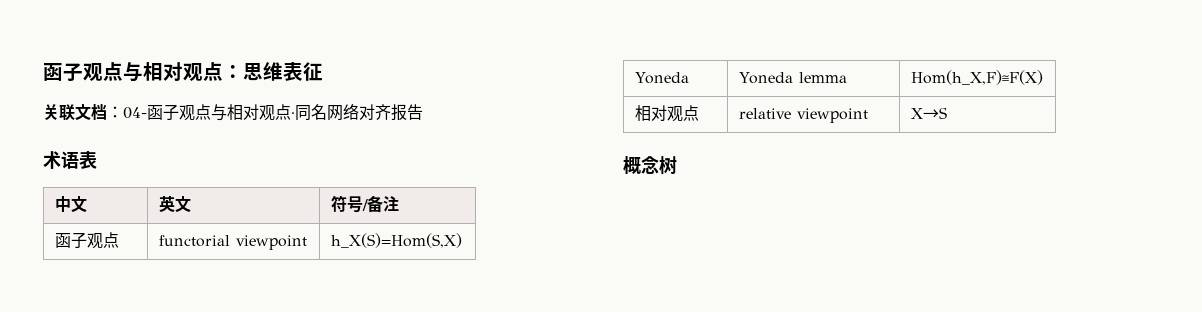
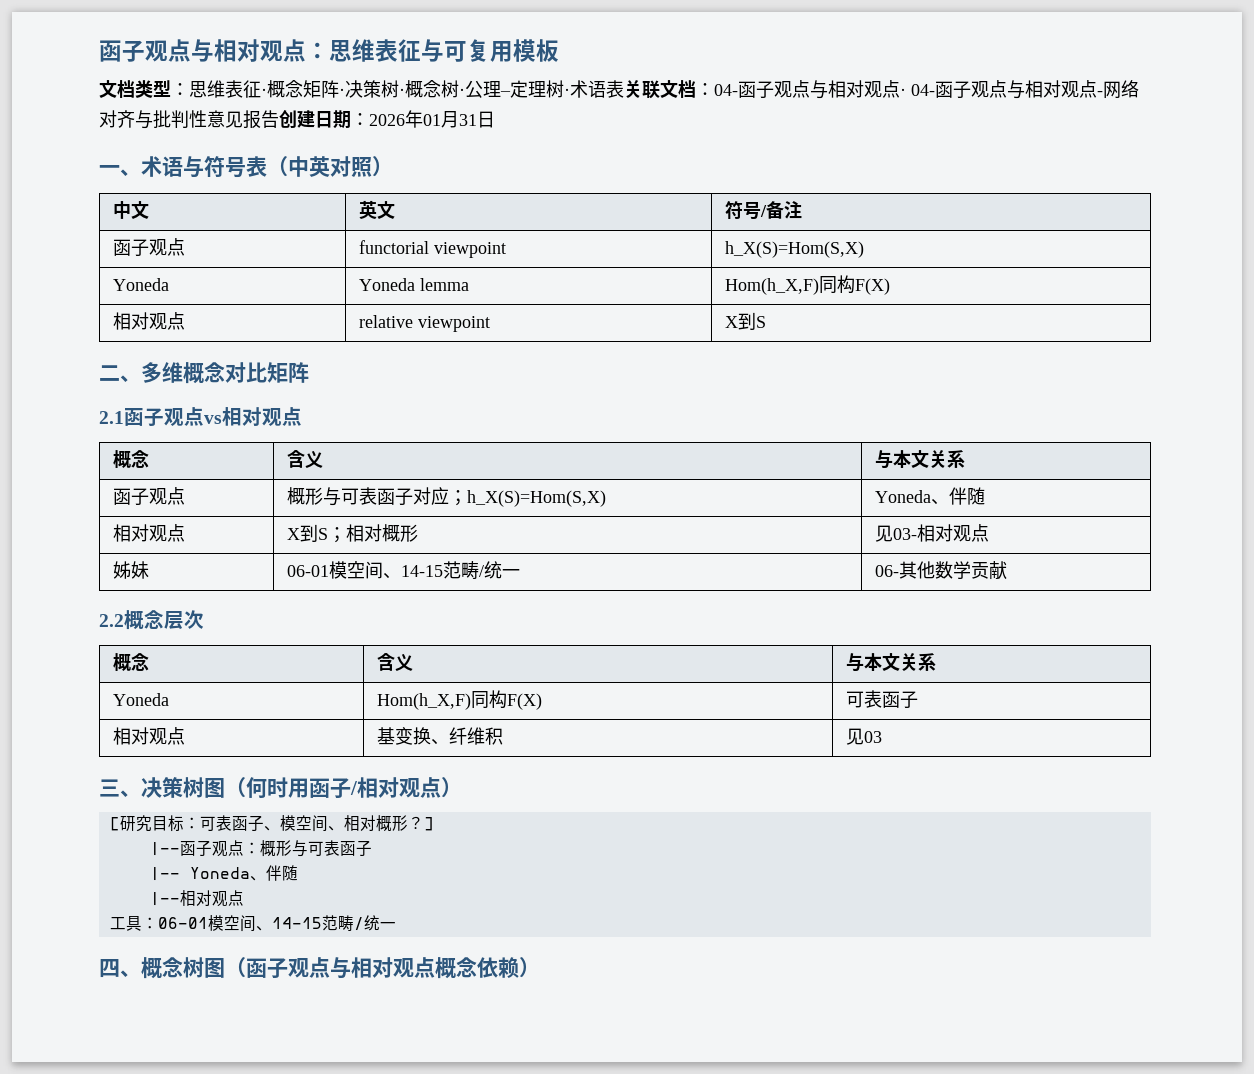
(323, 71) // -> [421,39,559,62] [99,80,624,98] 与可复用模板 // 文档类型：思维表征·概念矩阵·决策树·概念树·公理–定理树·术语表
[295,103,423,121] [43,151,97,169] 同名网络对齐报告 // 术语表 -> [911,80,1139,99] [99,110,495,129] [99,156,393,178] 04-函子观点与相对观点-网络对齐与批判性意见报告创建日期：2026年01月31日 // 一、术语与符号表（中英对照）
[910,70,1043,85] Hom(h_X,F)≅F(X) -> [724,275,890,295] Hom(h_X,F)同构F(X)
[910,107,947,119] [623,156,677,175] X→S // 概念树 -> [724,312,766,330] [99,362,309,384] [99,407,302,427] [112,450,149,468] [286,450,323,468] [874,450,965,469] [112,487,185,506] [286,487,606,507] [874,487,985,505] [112,524,185,542] [286,524,418,543] [874,524,989,542] [112,561,149,579] [286,561,520,579] [874,561,1007,580] [99,610,204,630] [112,653,149,671] [376,653,413,671] [845,653,936,672] [112,693,169,706] [376,690,542,710] [845,690,918,709] [112,727,185,745] [376,727,503,745] [845,728,882,745] [99,777,462,799] [109,815,434,832] [149,840,372,857] [149,865,298,881] [149,890,244,907] [109,915,396,932] [99,957,540,979] X到S // 二、多维概念对比矩阵 // 2.1函子观点vs相对观点 // 概念 | 含义 | 与本文关系 // 函子观点 | 概形与可表函子对应；h_X(S)=Hom(S,X) | Yoneda、伴随 // 相对观点 | X到S；相对概形 | 见03-相对观点 // 姊妹 | 06-01模空间、14-15范畴/统一 | 06-其他数学贡献 // 2.2概念层次 // 概念 | 含义 | 与本文关系 // Yoneda | Hom(h_X,F)同构F(X) | 可表函子 // 相对观点 | 基变换、纤维积 | 见03 // 三、决策树图（何时用函子/相对观点） // [研究目标：可表函子、模空间、相对概形？] // |--函子观点：概形与可表函子 // |-- Yoneda、伴随 // |--相对观点 // 工具：06-01模空间、14-15范畴/统一 // 四、概念树图（函子观点与相对观点概念依赖）

